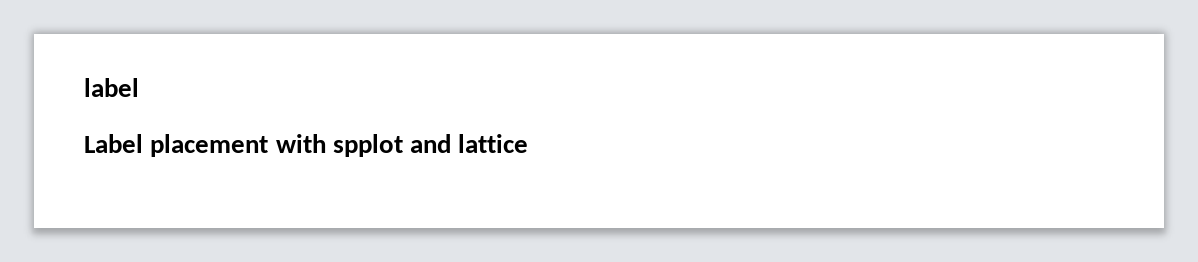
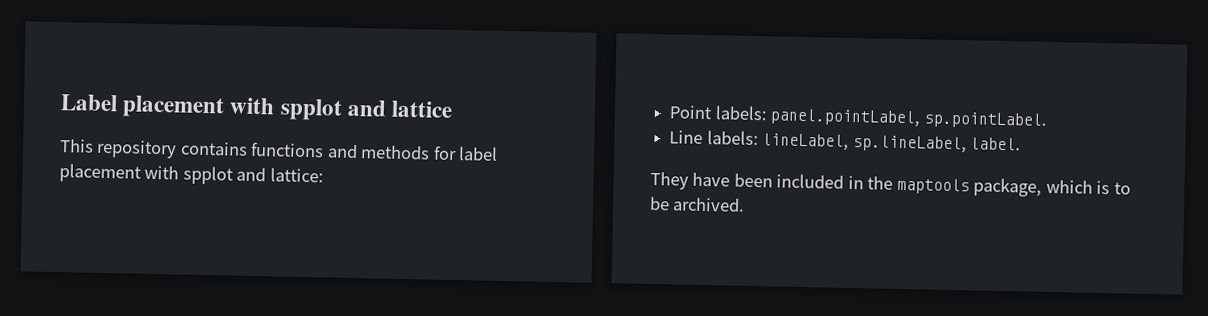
[84,78,139,97] label // -> (60, 103) none
(529, 143) none -> [60,139,499,161] [59,163,324,185] [669,105,1047,129] [669,130,1021,154] [650,171,1131,197] [649,196,746,212] // This repository contains functions and methods for label placement with spplot and lattice: // Point labels: panel.pointLabel, sp.pointLabel. // Line labels: lineLabel, sp.lineLabel, label. // They have been included in the maptools package, which is to be archived.

